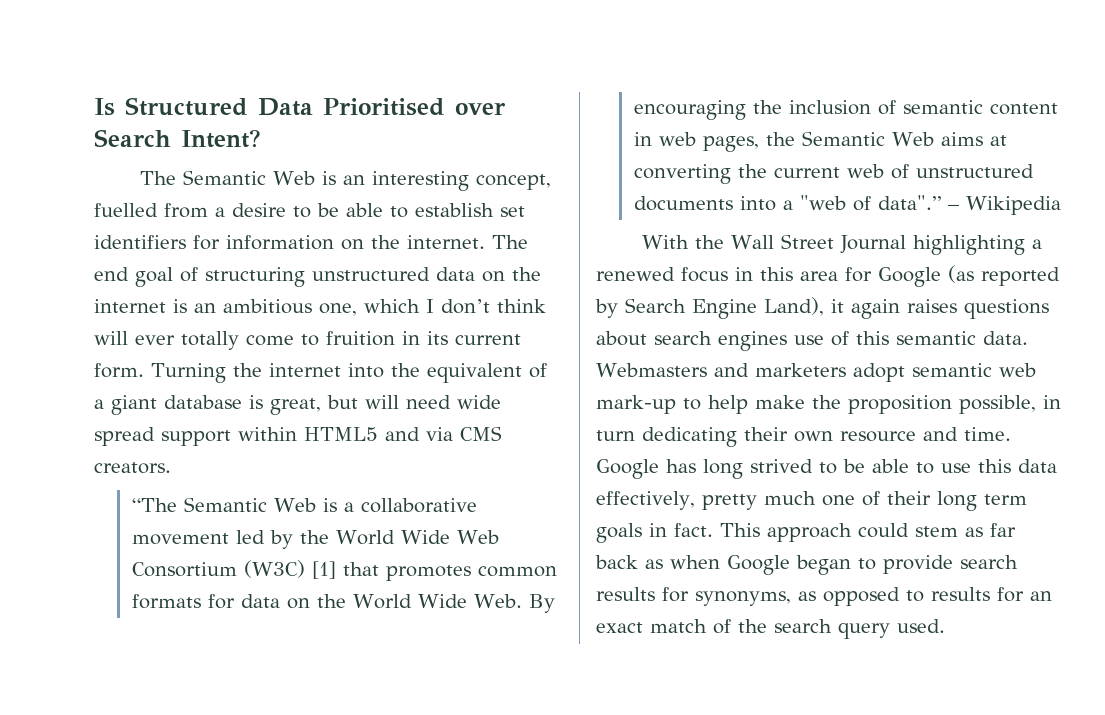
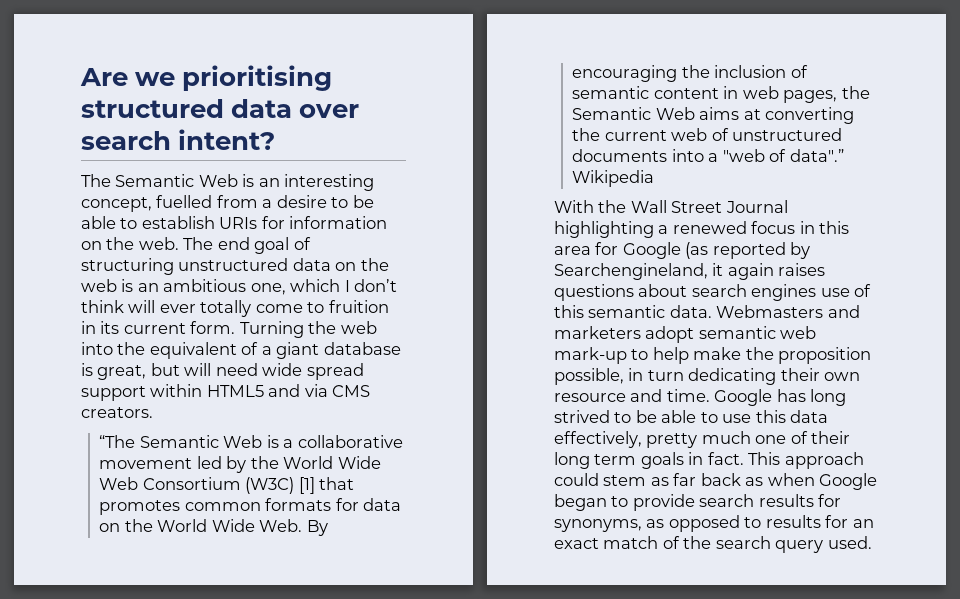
[94,97,506,116] [94,129,261,148] Is Structured Data Prioritised over Search Intent? -> [80,65,333,91] [81,99,360,118] [81,129,276,150] Are we prioritising structured data over search intent?
[500,206,525,217] [94,235,186,249] set identifiers -> [219,217,258,229] URIs
[407,235,485,249] internet. -> [138,237,179,250] web.
[94,299,166,313] internet -> [81,279,117,292] web
[268,363,341,377] internet -> [340,321,377,334] web
[947,204,959,210] – -> (844, 155) none
[625,297,824,319] Search Engine Land), -> [554,263,708,280] Searchengineland,

